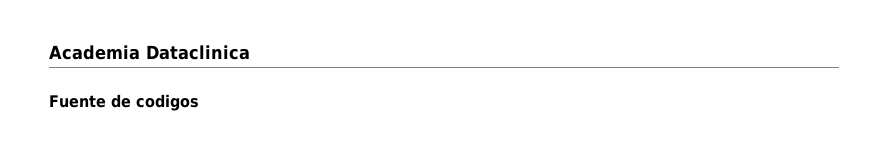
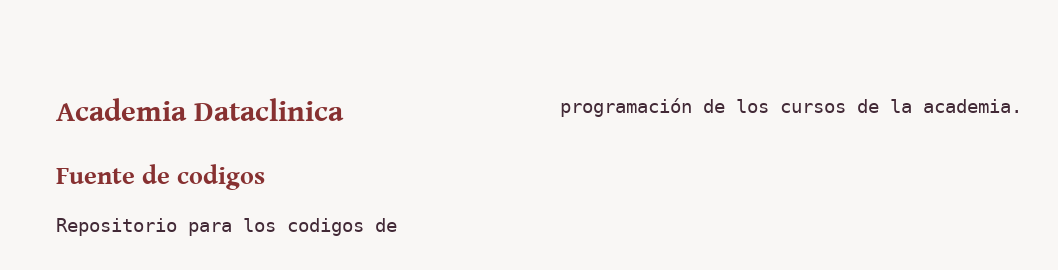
(199, 102) none -> [56,218,397,236] [560,98,1022,117] // Repositorio para los codigos de programación de los cursos de la academia.

